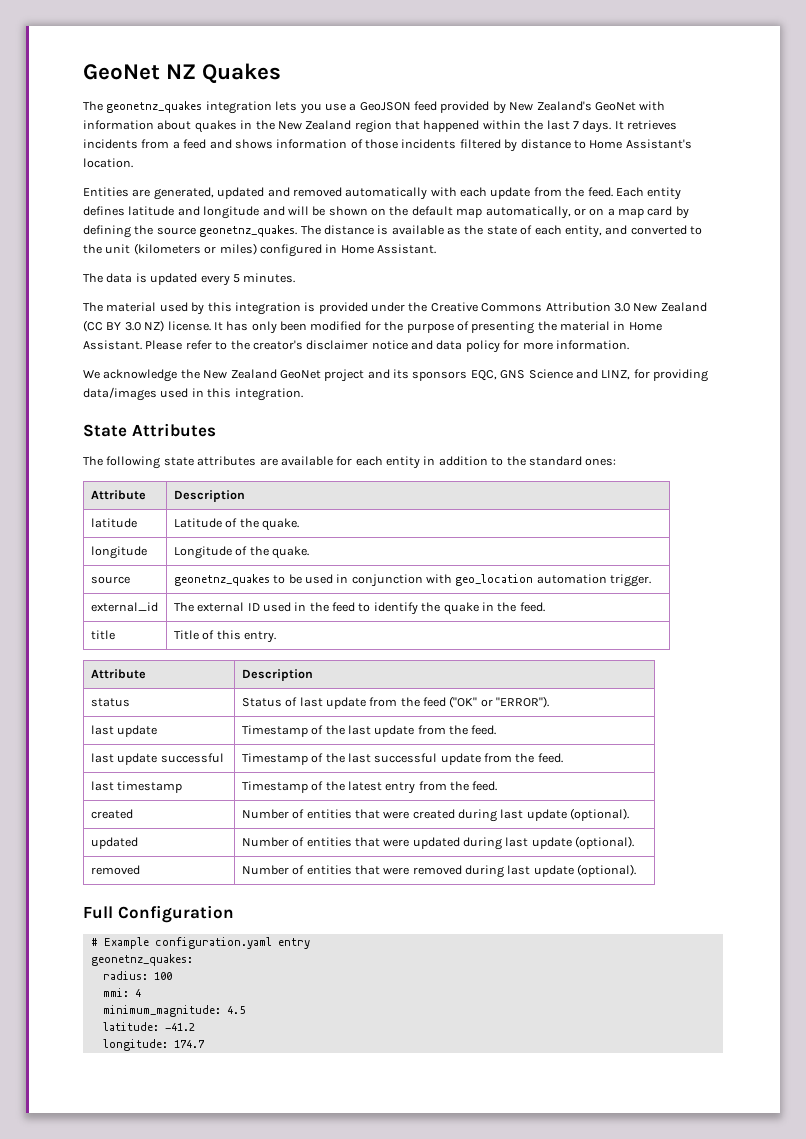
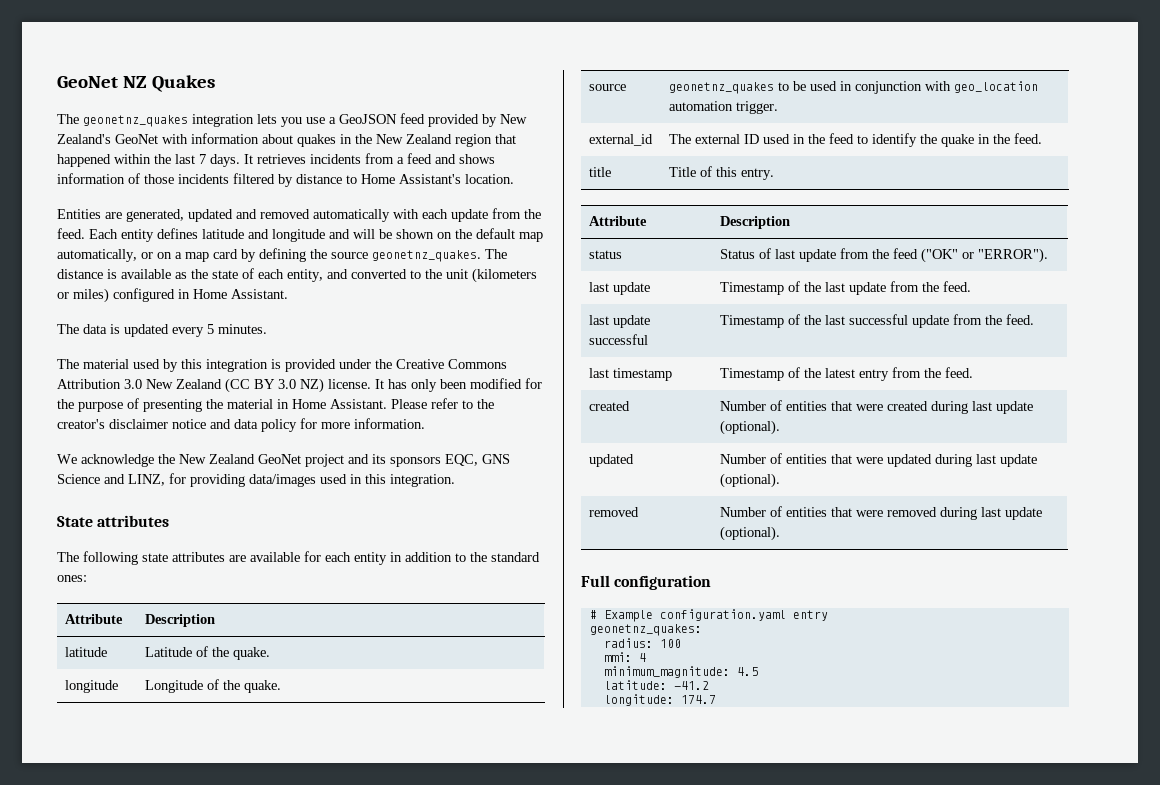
[131,423,216,437] Attributes -> [97,515,170,527] attributes
[117,905,234,923] Configuration -> [614,575,712,590] configuration

